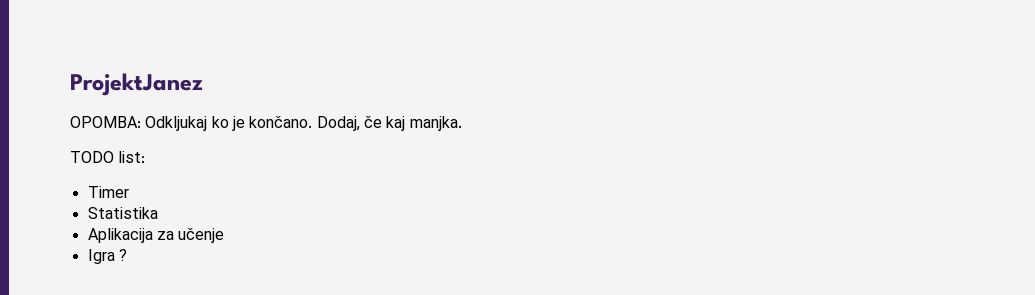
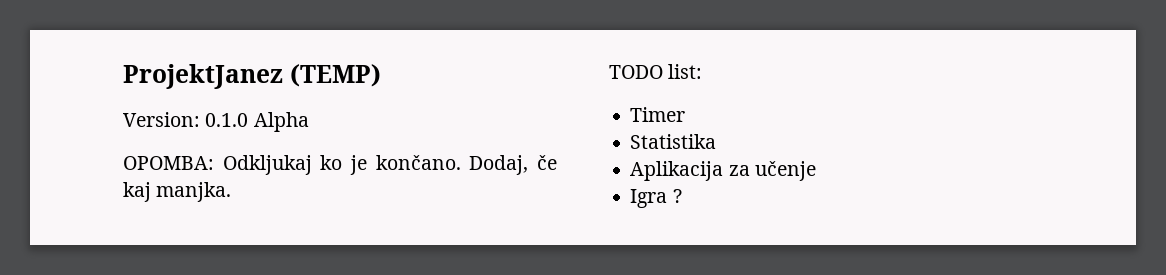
(203, 84) none -> [289,64,381,87] [123,112,309,132] (TEMP) // Version: 0.1.0 Alpha

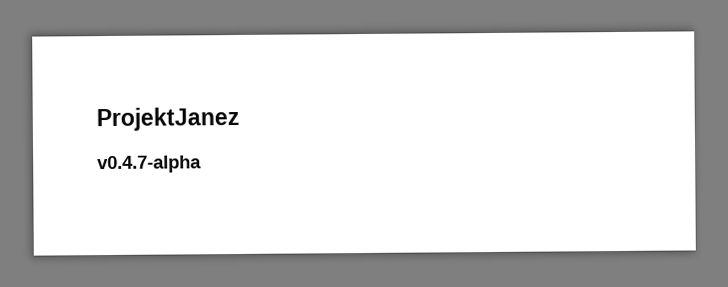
[289,64,381,87] [123,112,309,132] [123,155,557,175] [123,182,232,202] [609,64,703,79] [630,107,686,122] [630,134,717,149] [630,161,816,181] [630,189,682,208] (TEMP) // Version: 0.1.0 Alpha // OPOMBA: Odkljukaj ko je končano. Dodaj, če kaj manjka. // TODO list: // Timer // Statistika // Aplikacija za učenje // Igra ? -> [97,155,202,174] // v0.4.7-alpha

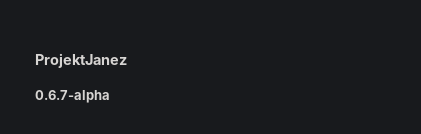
[97,155,202,174] v0.4.7-alpha -> [35,90,110,103] 0.6.7-alpha

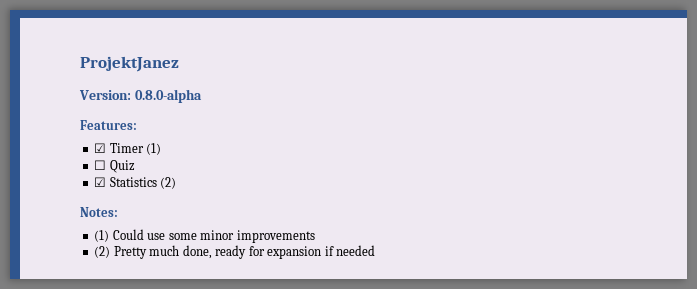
[35,90,110,103] 0.6.7-alpha -> [79,89,202,103] [80,120,137,130] [94,143,162,155] [94,160,135,173] [94,177,177,189] [80,207,118,217] [94,229,315,243] [94,245,376,259] Version: 0.8.0-alpha // Features: // ☑ Timer (1) // ☐ Quiz // ☑ Statistics (2) // Notes: // (1) Could use some minor improvements // (2) Pretty much done, ready for expansion if needed

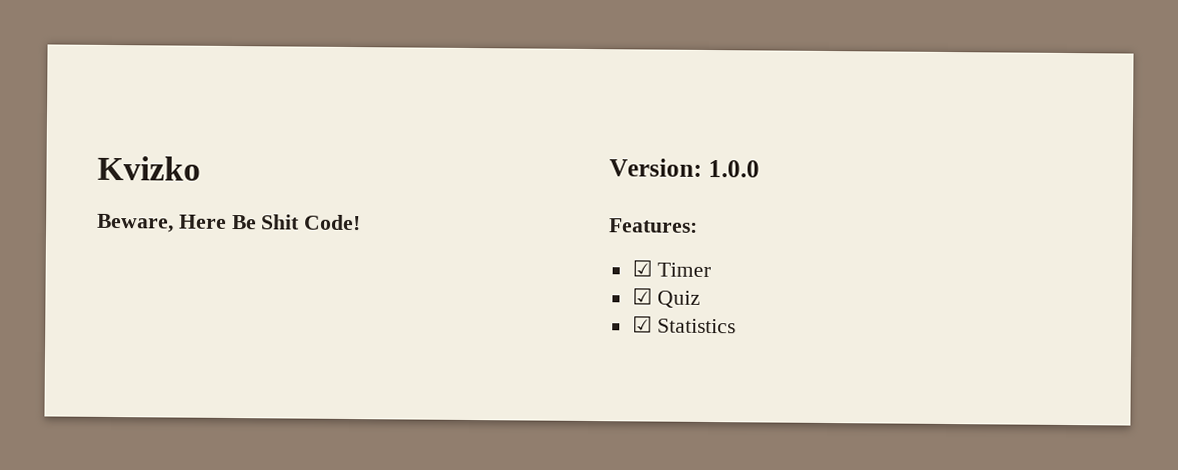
[80,56,179,72] ProjektJanez -> [97,155,201,181] [97,213,362,233] Kvizko // Beware, Here Be Shit Code!
[134,89,202,103] 0.8.0-alpha -> [707,159,760,178] 1.0.0
[146,143,162,155] [94,160,107,170] (1) // ☐ -> [631,287,653,305] // ☑
[160,177,177,189] [80,207,118,217] [94,229,315,243] [94,245,376,259] (2) // Notes: // (1) Could use some minor improvements // (2) Pretty much done, ready for expansion if needed -> (737, 326) none

